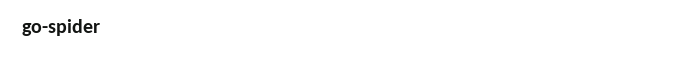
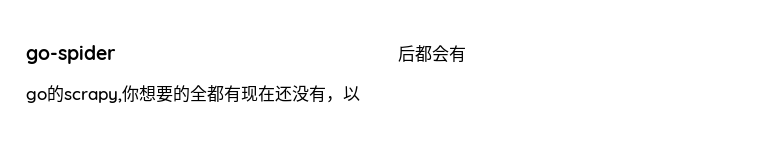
(100, 27) none -> [26,85,360,103] [398,45,466,63] // go的scrapy,你想要的全都有现在还没有，以后都会有

